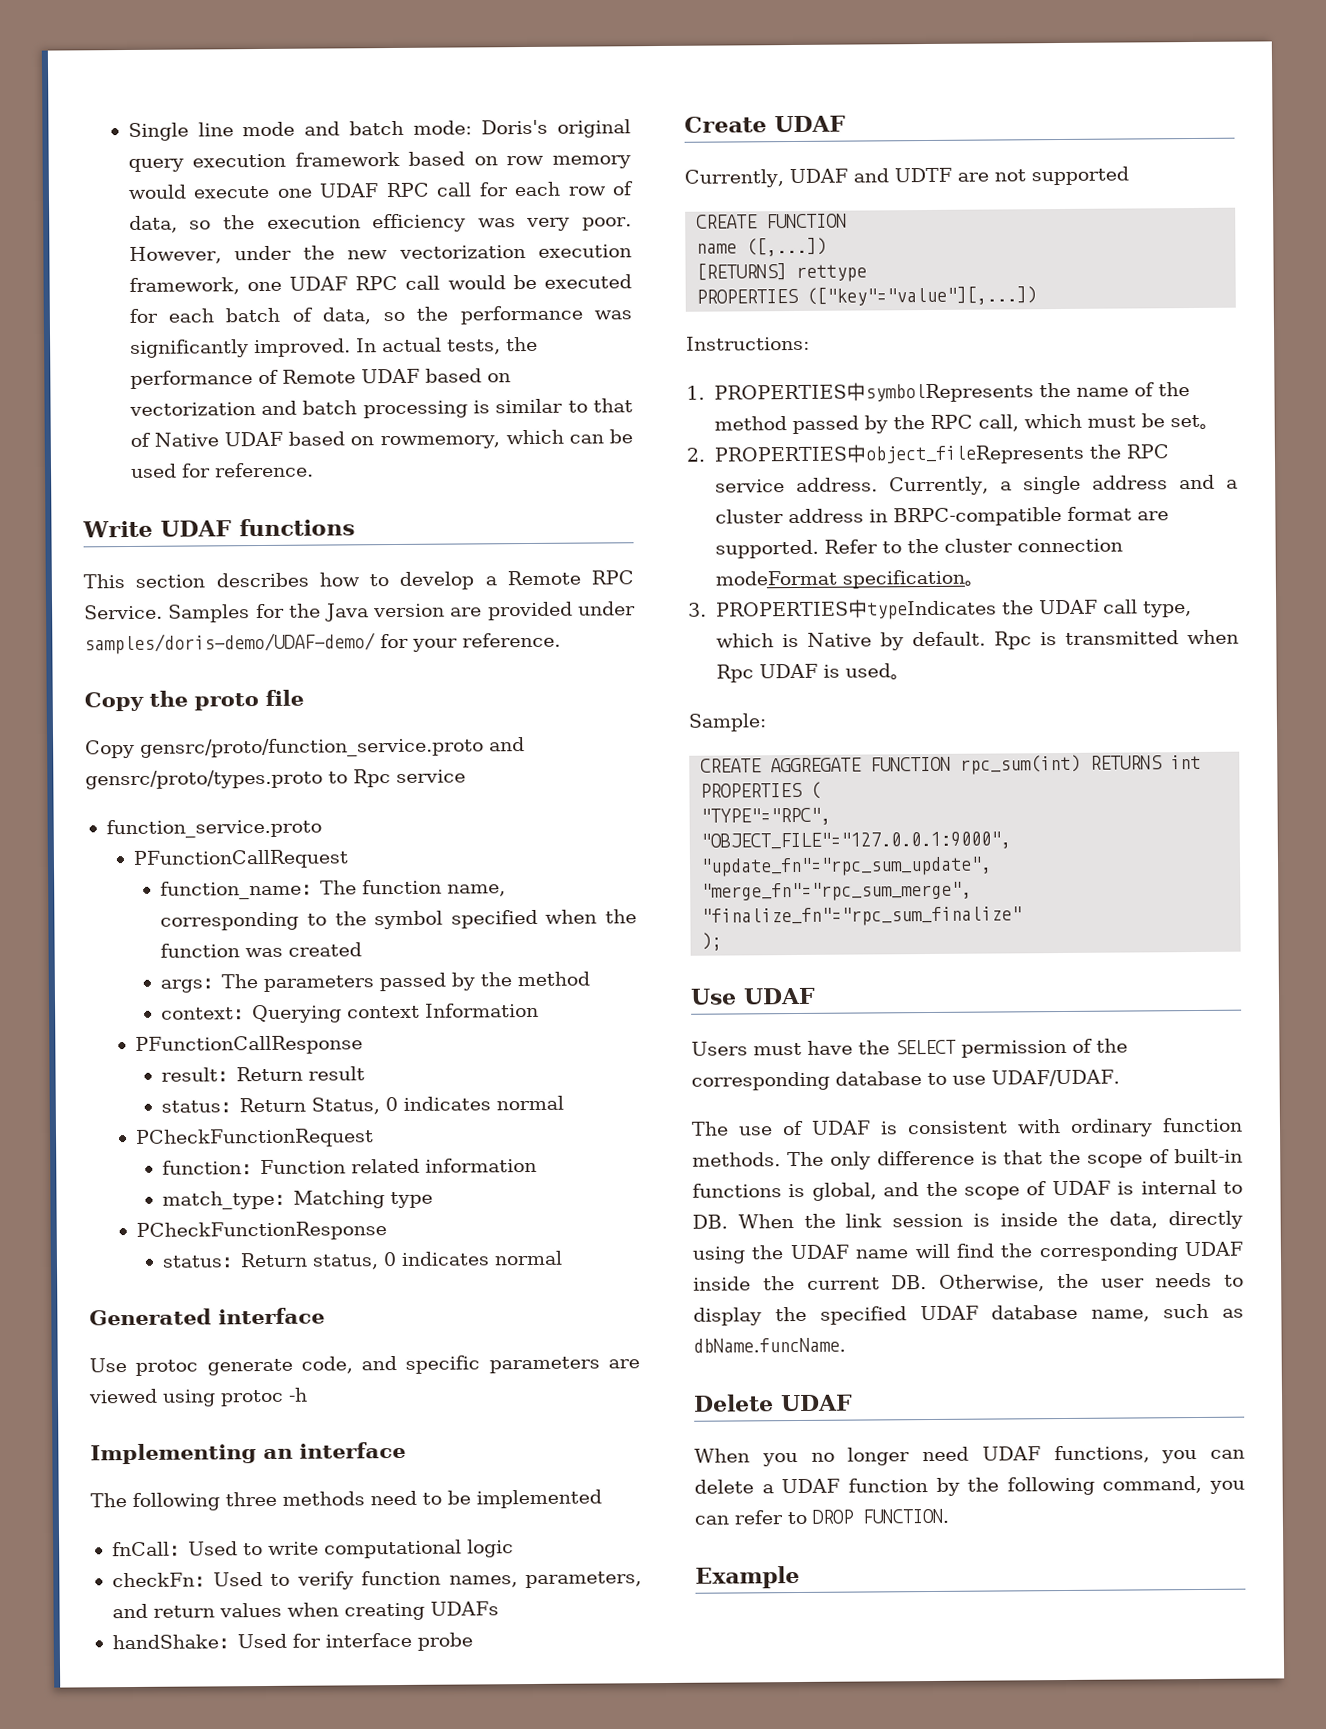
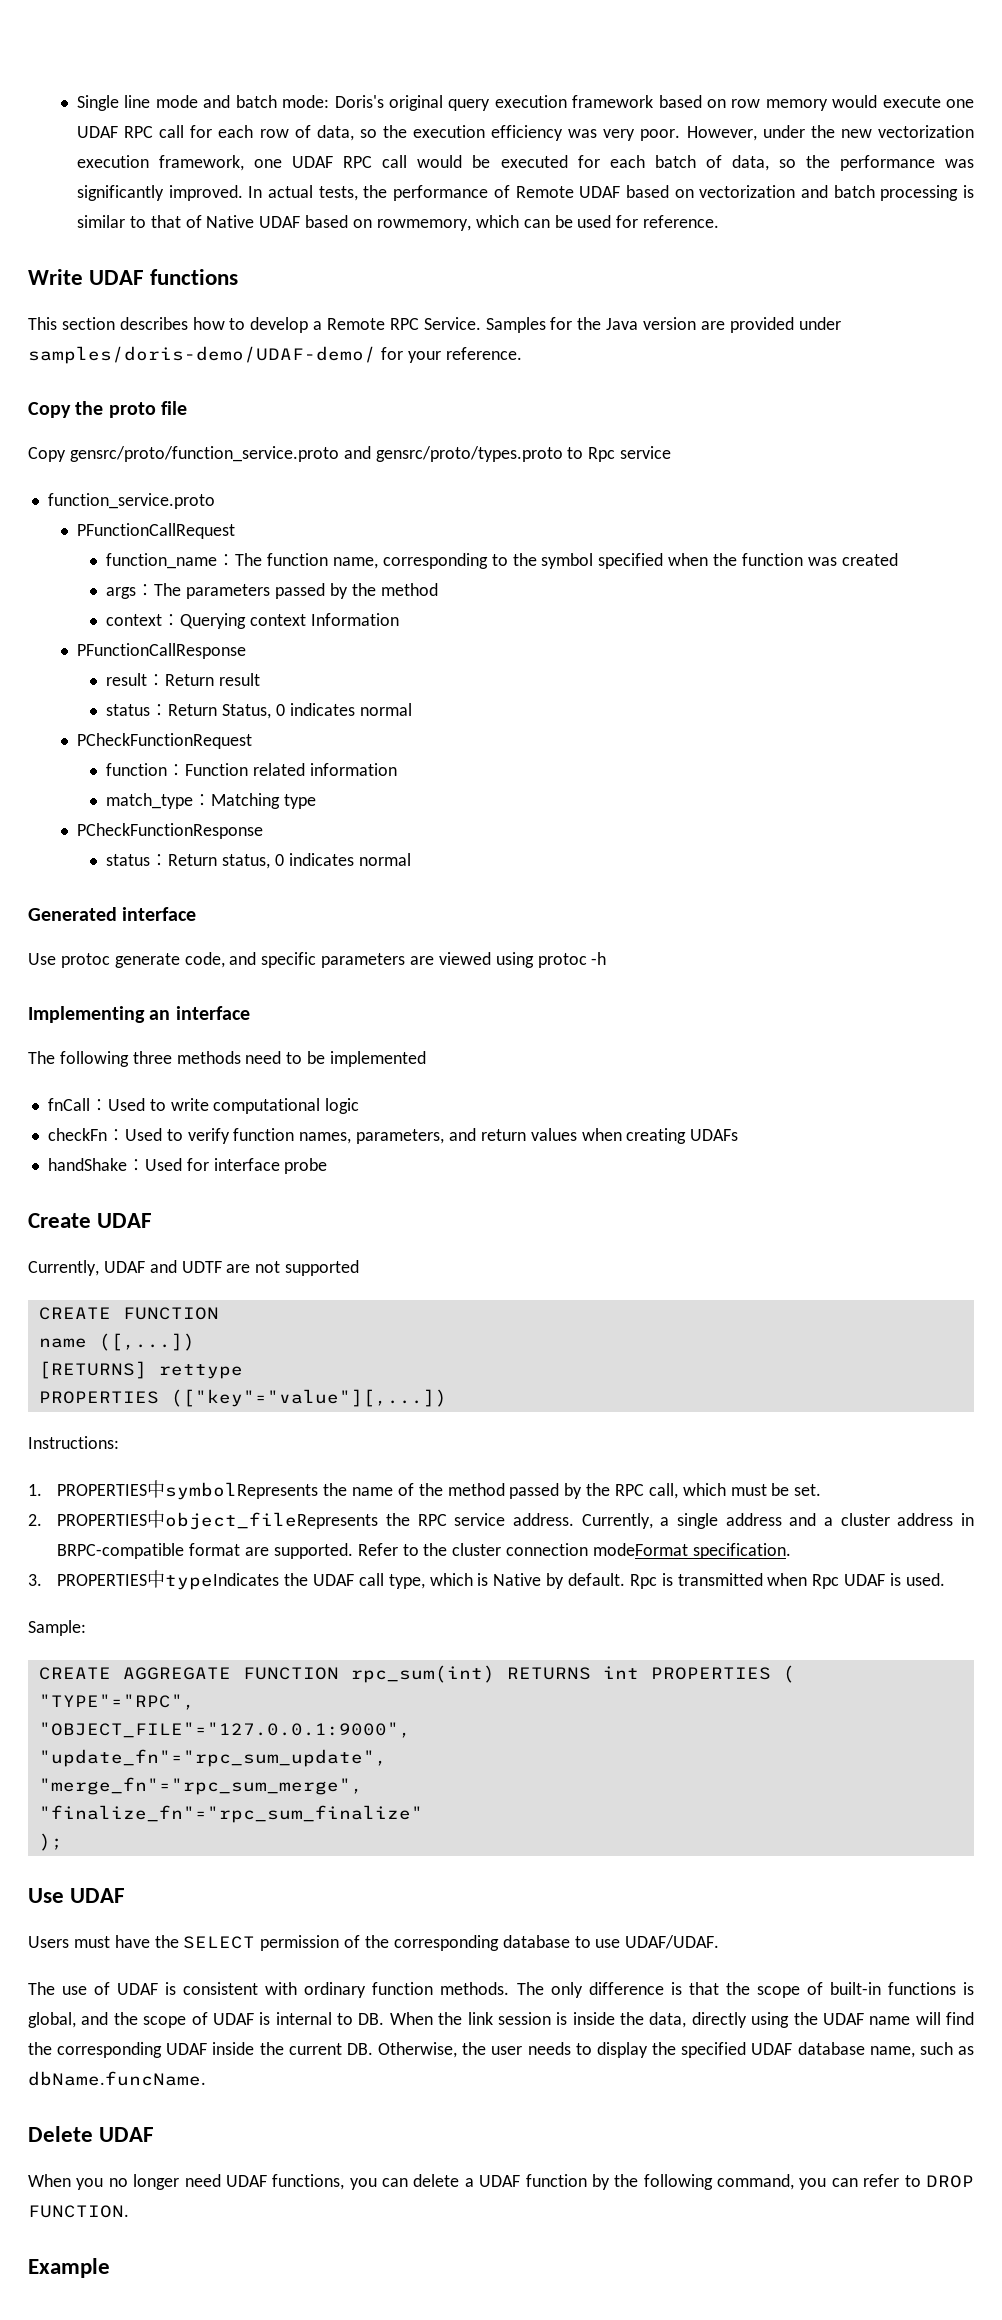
[1169,414,1219,430] set。 -> [794,1484,822,1496] set.
[842,569,985,589] specification。 -> [692,1543,791,1559] specification.
[844,663,910,681] used。 -> [905,1573,945,1586] used.

